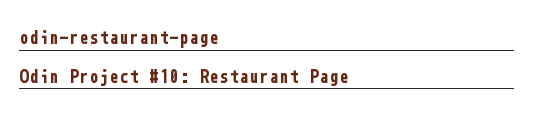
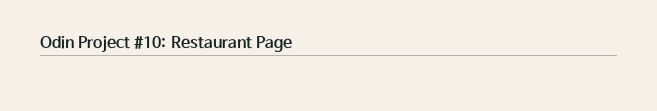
[19,30,219,48] odin-restaurant-page // -> (40, 42) none

